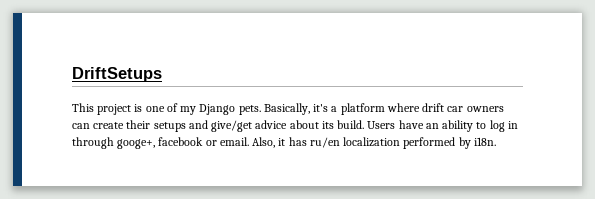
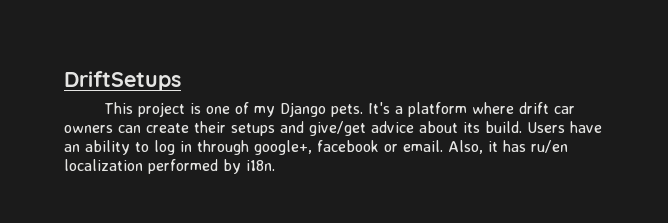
[263,103,329,115] Basically, it's -> [368,102,391,114] It's
[117,139,156,149] googe+, -> [254,140,312,155] google+,

